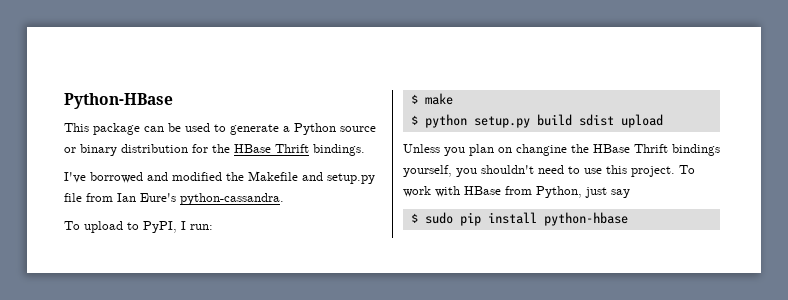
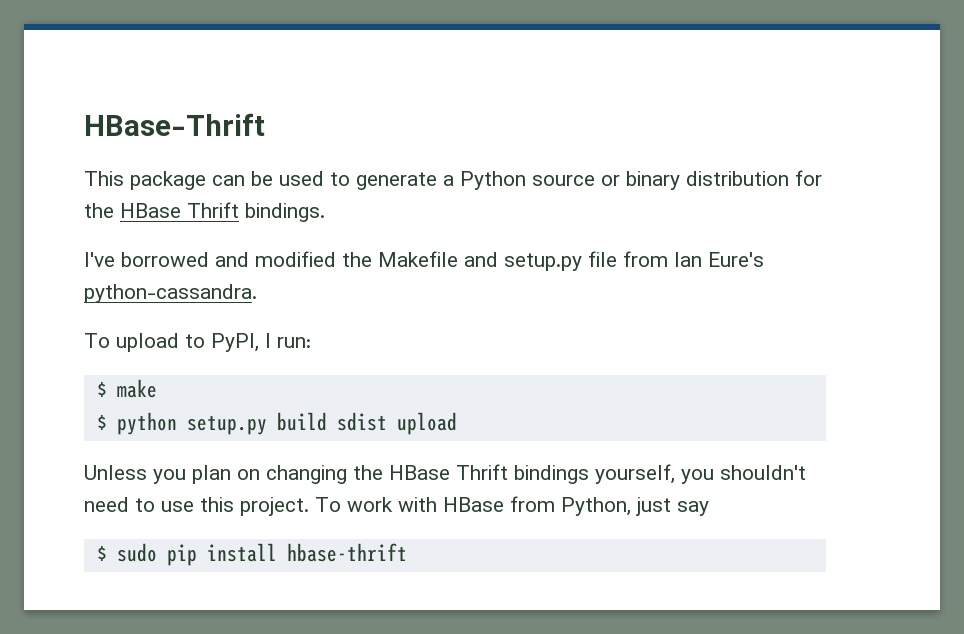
[64,93,173,109] Python-HBase -> [84,113,265,136] HBase-Thrift
[516,144,567,156] changine -> [266,465,347,484] changing
[543,212,628,226] python-hbase -> [286,543,407,562] hbase-thrift

